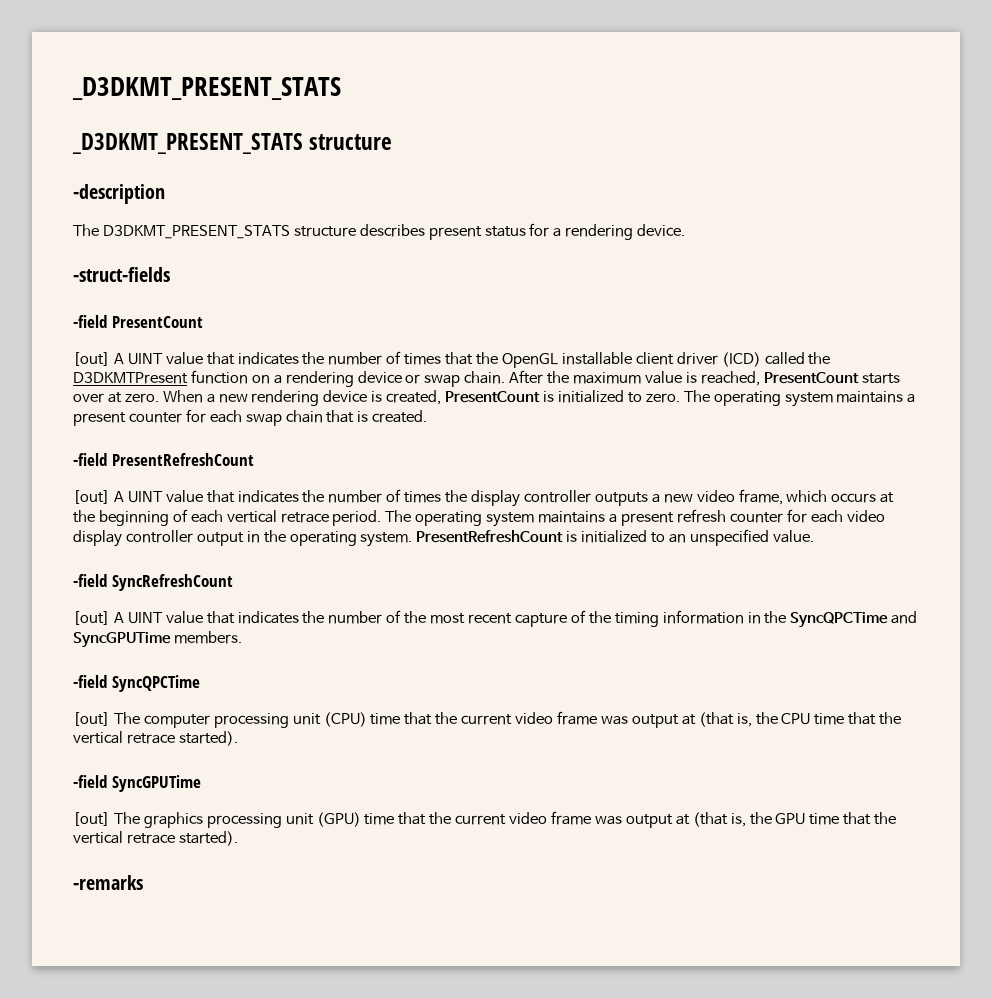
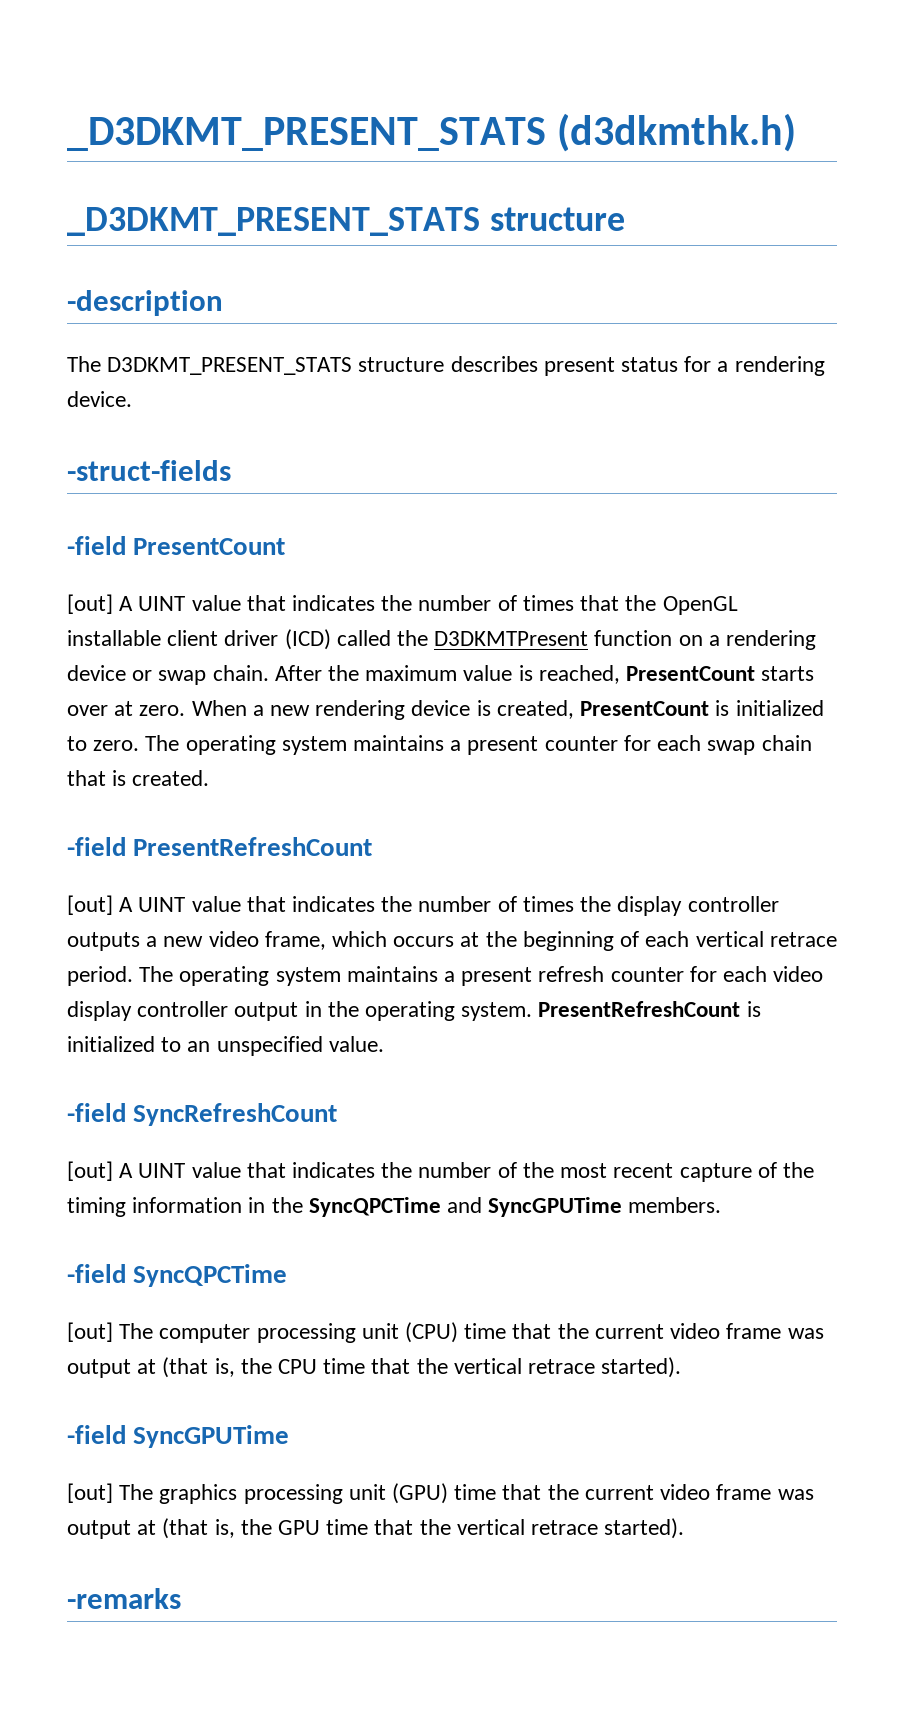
[72,77,341,100] _D3DKMT_PRESENT_STATS -> [67,113,797,152] _D3DKMT_PRESENT_STATS (d3dkmthk.h)

